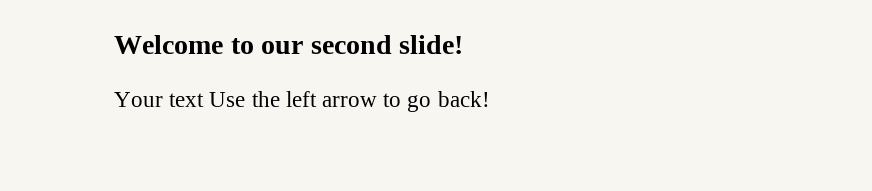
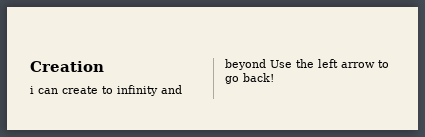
[114,35,464,54] [114,92,205,107] Welcome to our second slide! // Your text -> [30,61,104,72] [30,85,182,96] [225,59,266,70] Creation // i can create to infinity and beyond

